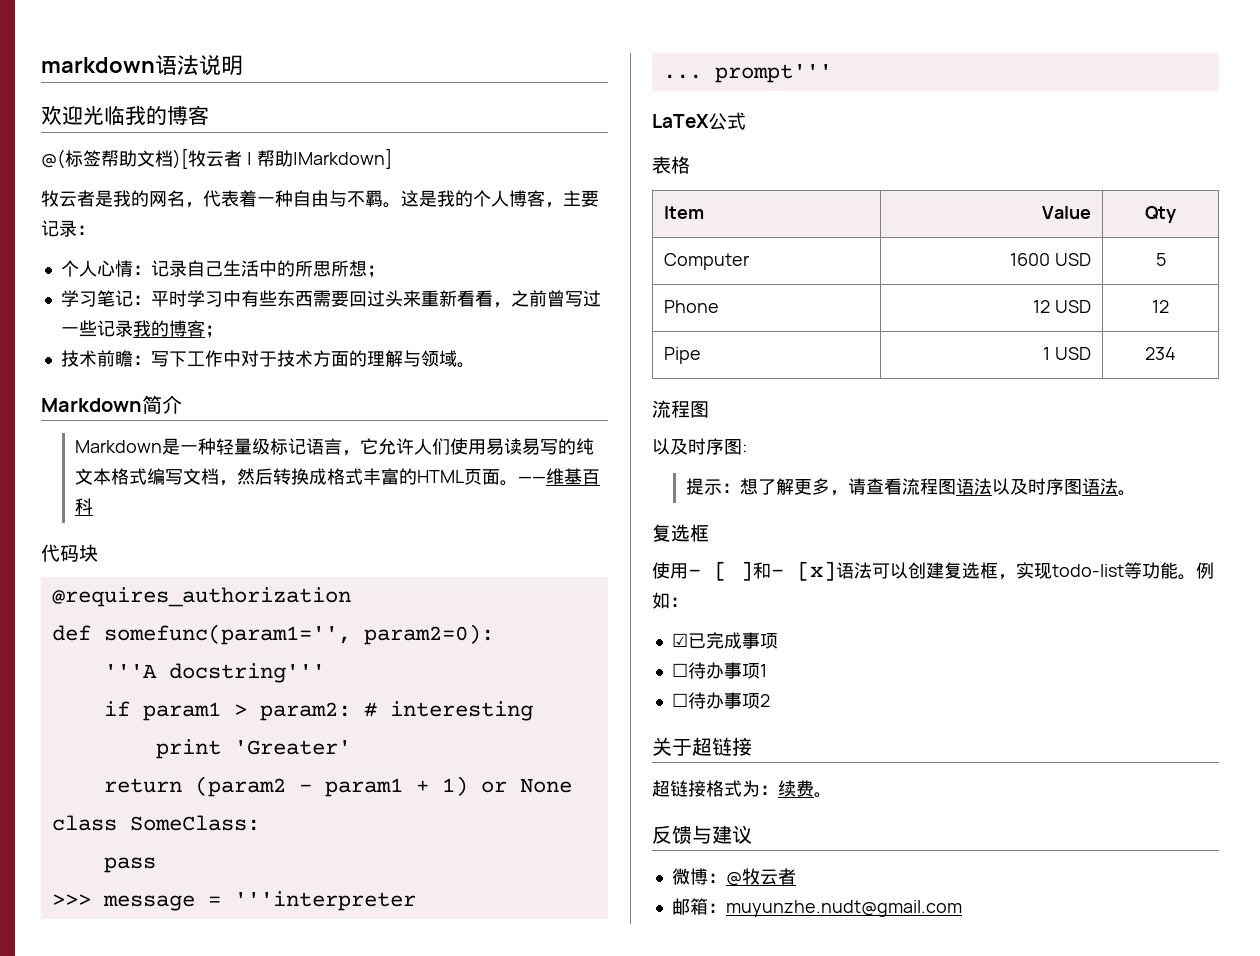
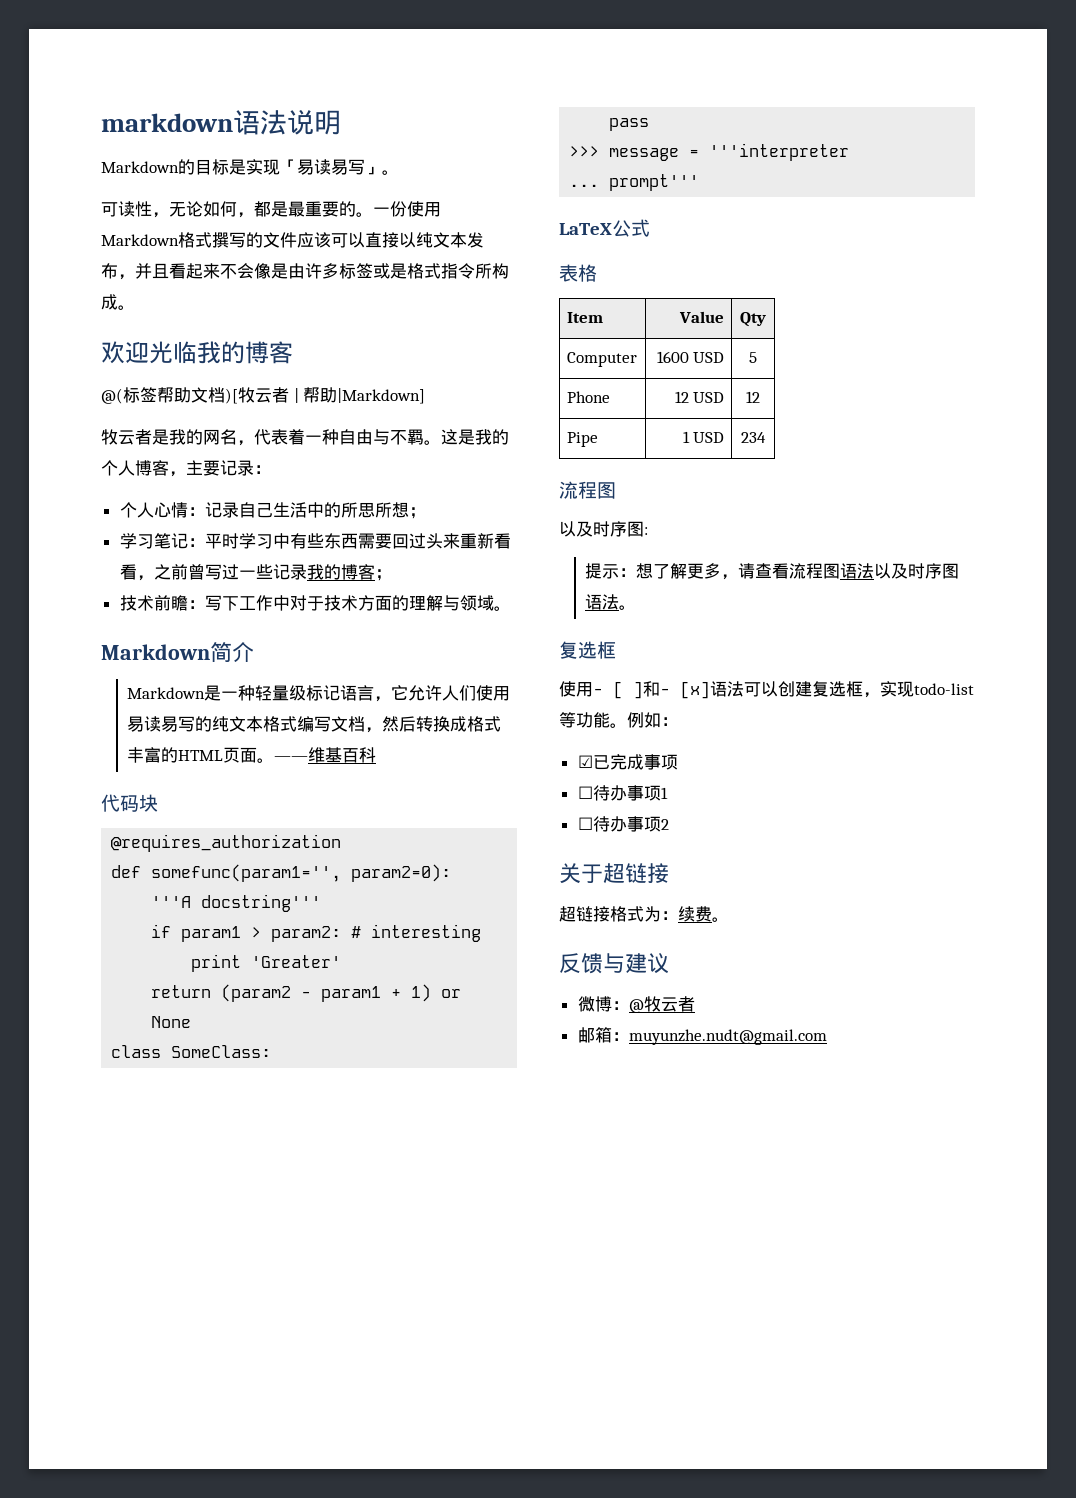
(243, 65) none -> [101,159,399,175] [101,201,441,218] [101,232,484,248] [101,263,509,280] [101,294,135,310] // Markdown的目标是实现「易读易写」。 // 可读性，无论如何，都是最重要的。一份使用Markdown格式撰写的文件应该可以直接以纯文本发布，并且看起来不会像是由许多标签或是格式指令所构成。

